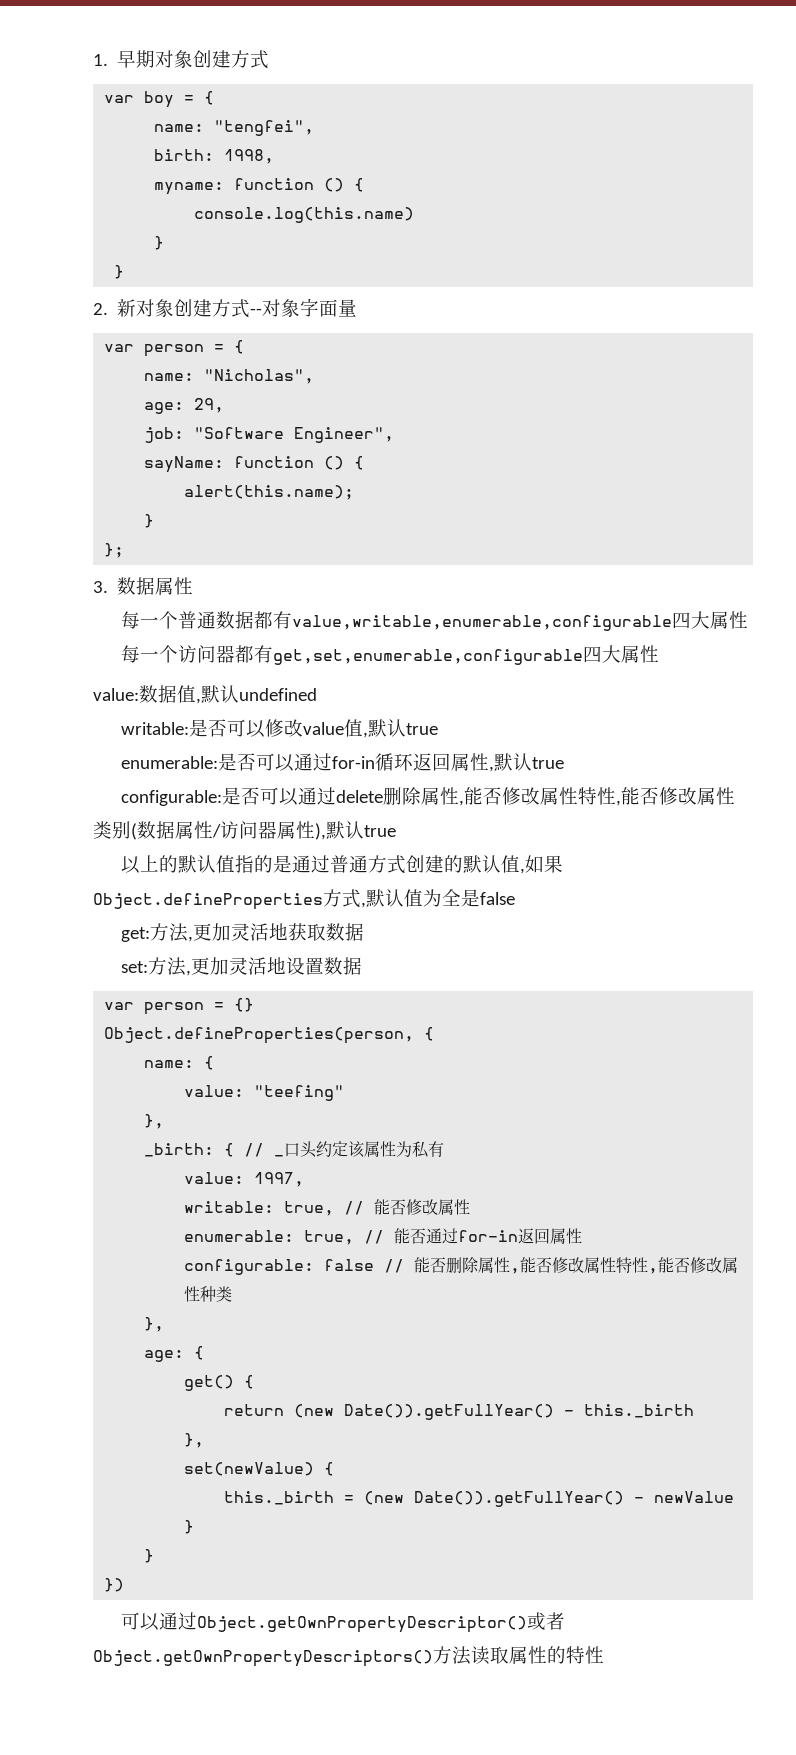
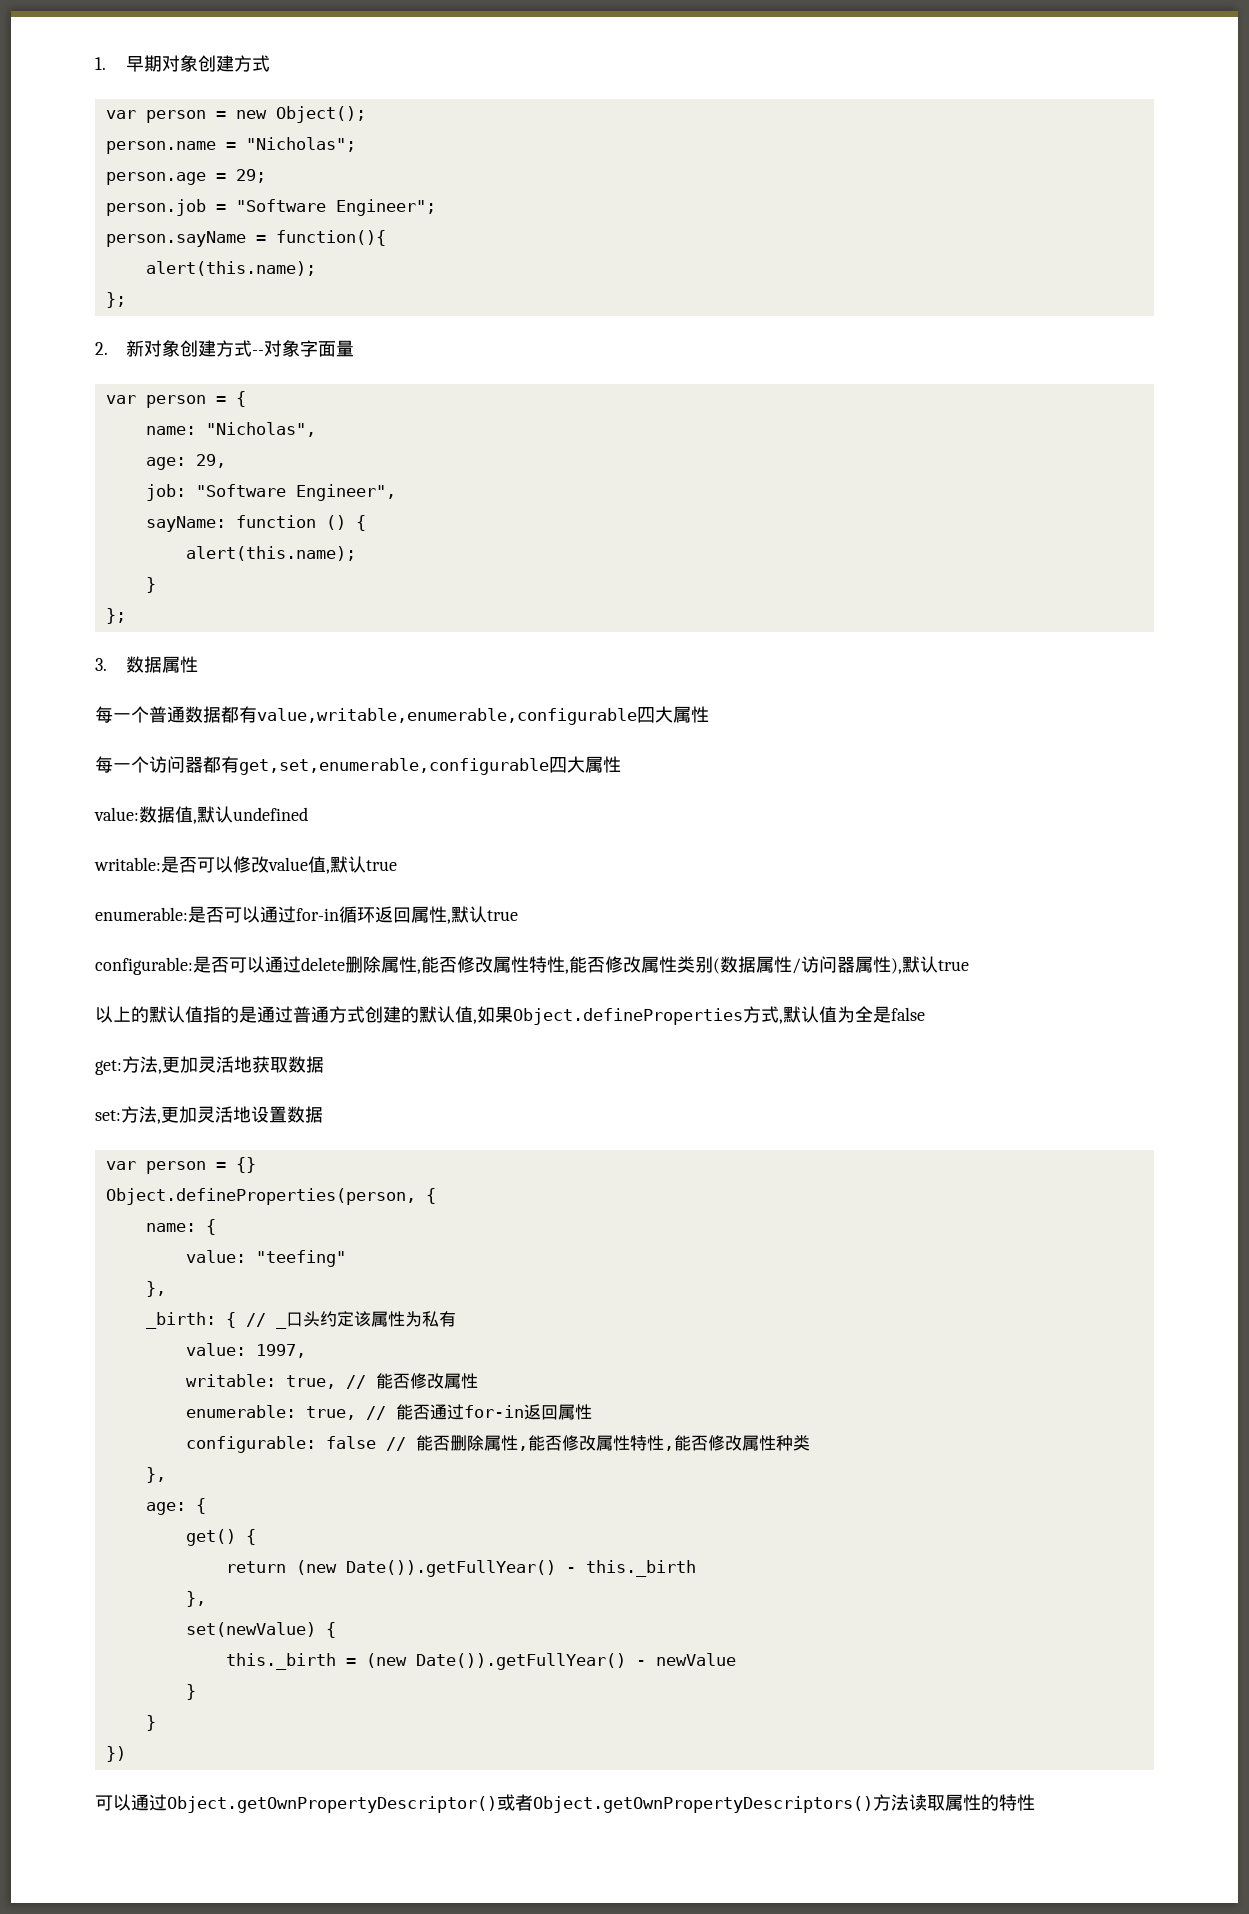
[144,91,215,108] [154,120,315,136] [154,149,275,164] [154,178,365,195] [194,207,415,223] [154,236,165,250] [114,265,125,279] boy = { // name: "tengfei", // birth: 1998, // myname: function () { // console.log(this.name) // } // } -> [145,106,366,123] [105,137,356,154] [105,169,266,185] [105,199,436,216] [105,230,386,247] [145,261,316,276] [105,292,126,308] person = new Object(); // person.name = "Nicholas"; // person.age = 29; // person.job = "Software Engineer"; // person.sayName = function(){ // alert(this.name); // };

